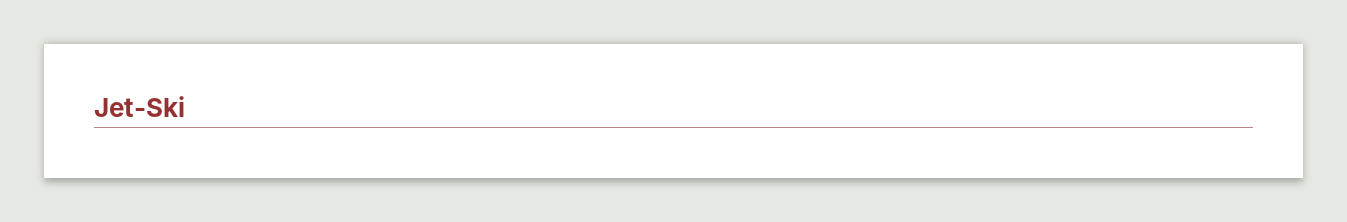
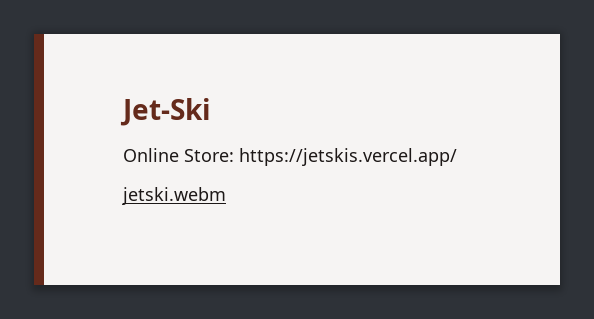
(185, 106) none -> [123,148,457,166] [122,187,226,205] // Online Store: https://jetskis.vercel.app/ // jetski.webm

